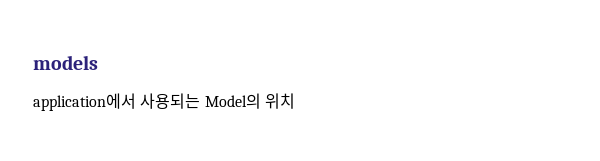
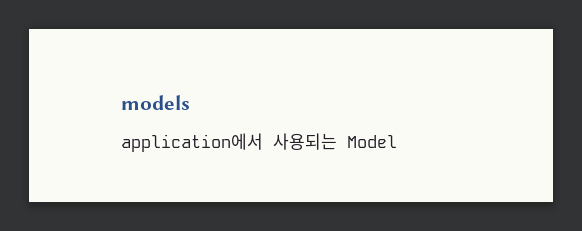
[204,93,295,109] Model의 위치 -> [347,135,397,148] Model

